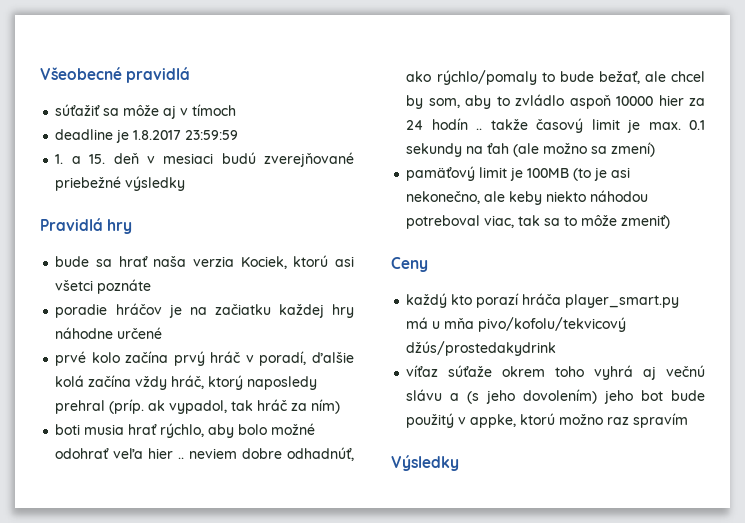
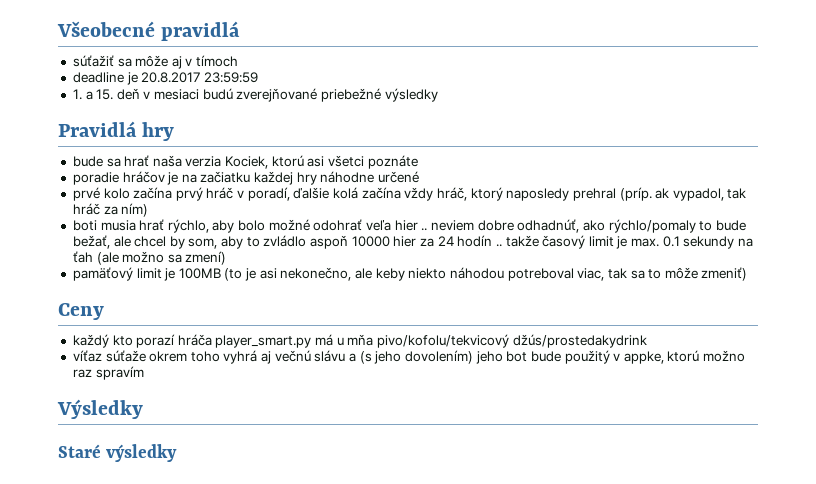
[133,130,182,140] 1.8.2017 -> [141,72,201,83] 20.8.2017
(459, 463) none -> [58,444,178,462] // Staré výsledky

